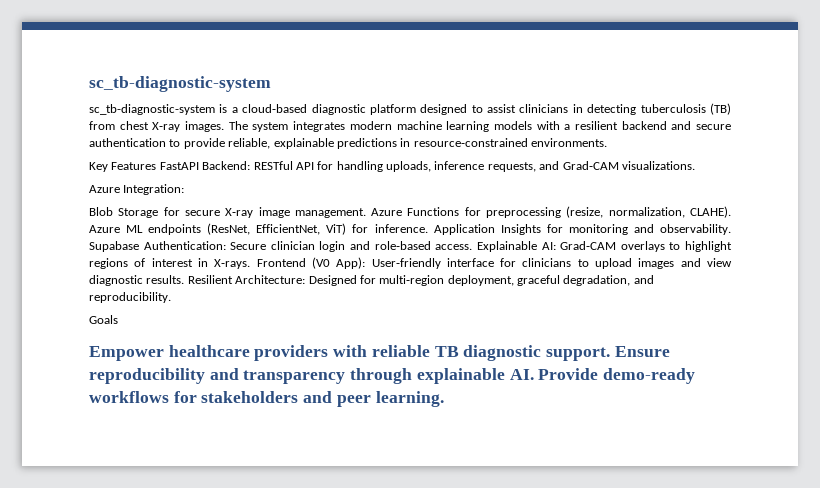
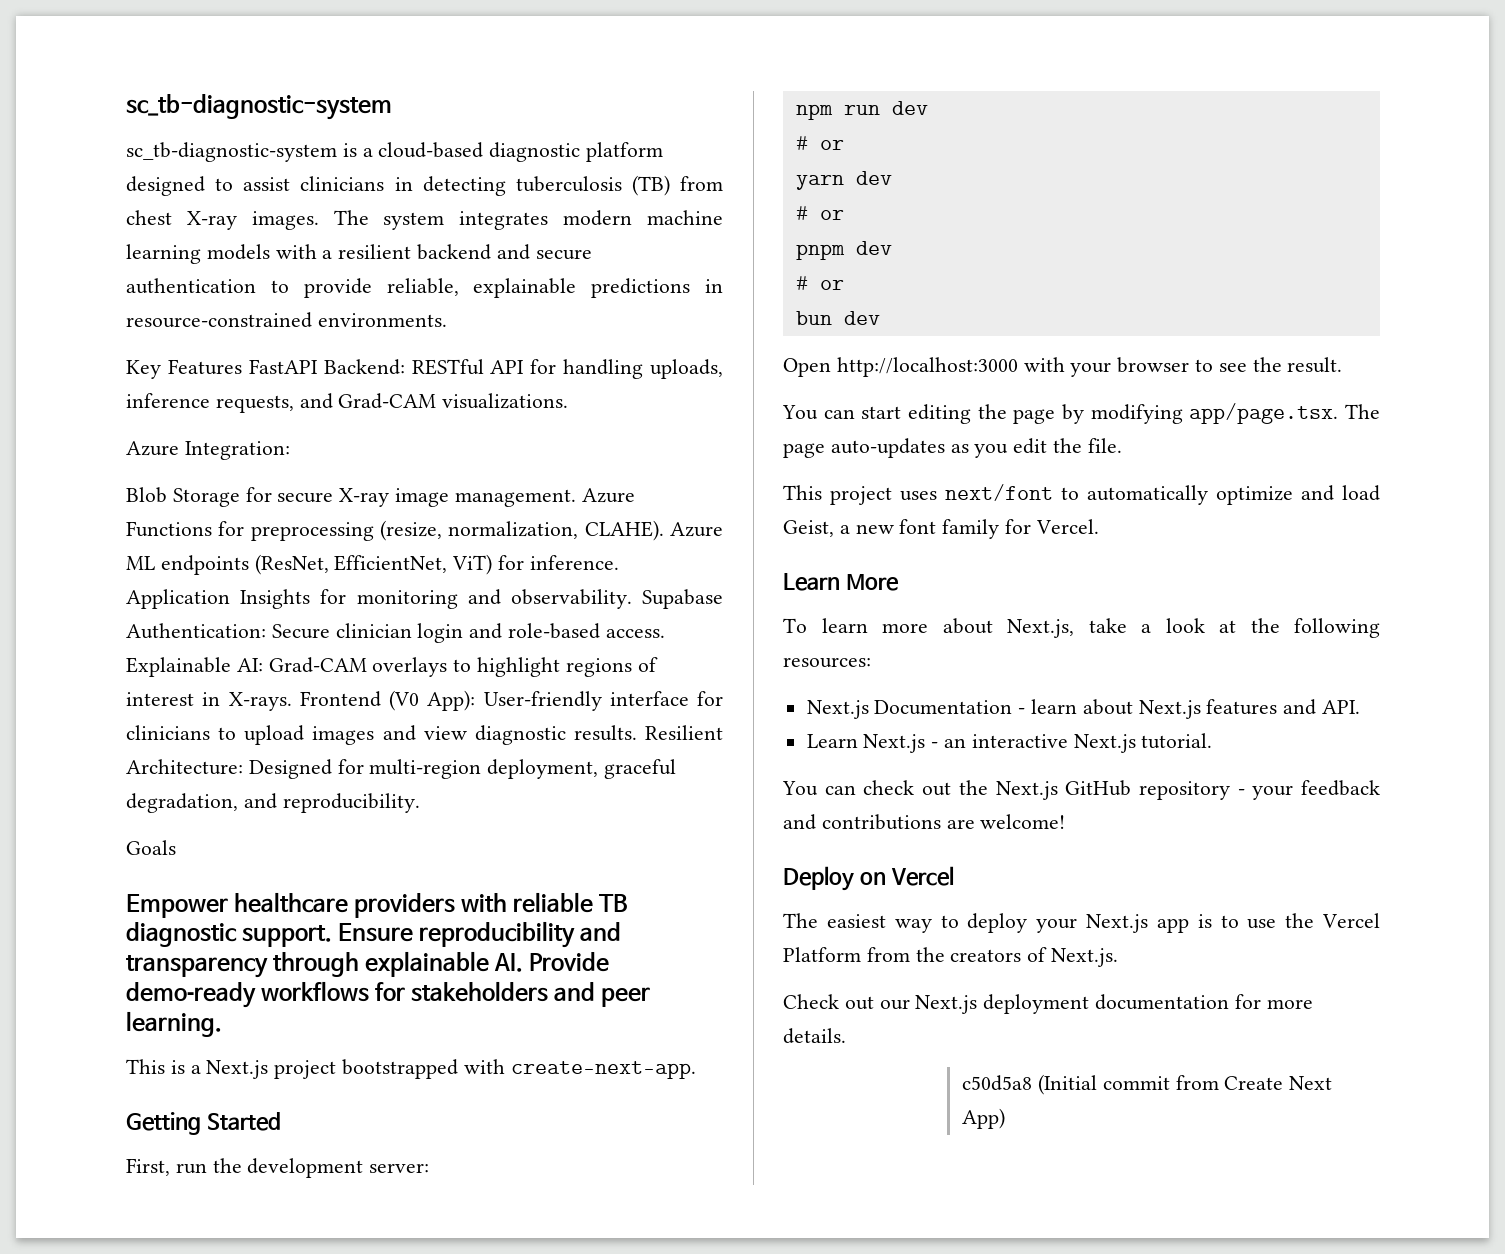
(444, 399) none -> [126,1059,696,1079] [126,1112,281,1135] [126,1158,430,1178] [795,101,928,120] [795,136,844,150] [795,171,892,190] [795,206,844,220] [795,241,892,260] [795,276,844,290] [795,311,880,325] [783,357,1343,377] [782,403,1380,424] [783,438,1122,458] [783,484,1380,505] [783,519,1099,539] [783,573,899,591] [783,618,1380,638] [783,657,871,668] [806,699,1361,719] [806,733,1213,753] [782,780,1380,800] [783,814,1066,830] [783,866,954,891] [783,913,1380,933] [783,947,1119,967] [783,994,1313,1014] [783,1028,846,1044] [962,1074,1333,1095] [962,1108,1006,1129] // This is a Next.js project bootstrapped with create-next-app. // Getting Started // First, run the development server: // npm run dev // # or // yarn dev // # or // pnpm dev // # or // bun dev // Open http://localhost:3000 with your browser to see the result. // You can start editing the page by modifying app/page.tsx. The page auto-updates as you edit the file. // This project uses next/font to automatically optimize and load Geist, a new font family for Vercel. // Learn More // To learn more about Next.js, take a look at the following resources: // Next.js Documentation - learn about Next.js features and API. // Learn Next.js - an interactive Next.js tutorial. // You can check out the Next.js GitHub repository - your feedback and contributions are welcome! // Deploy on Vercel // The easiest way to deploy your Next.js app is to use the Vercel Platform from the creators of Next.js. // Check out our Next.js deployment documentation for more details. // c50d5a8 (Initial commit from Create Next App)

